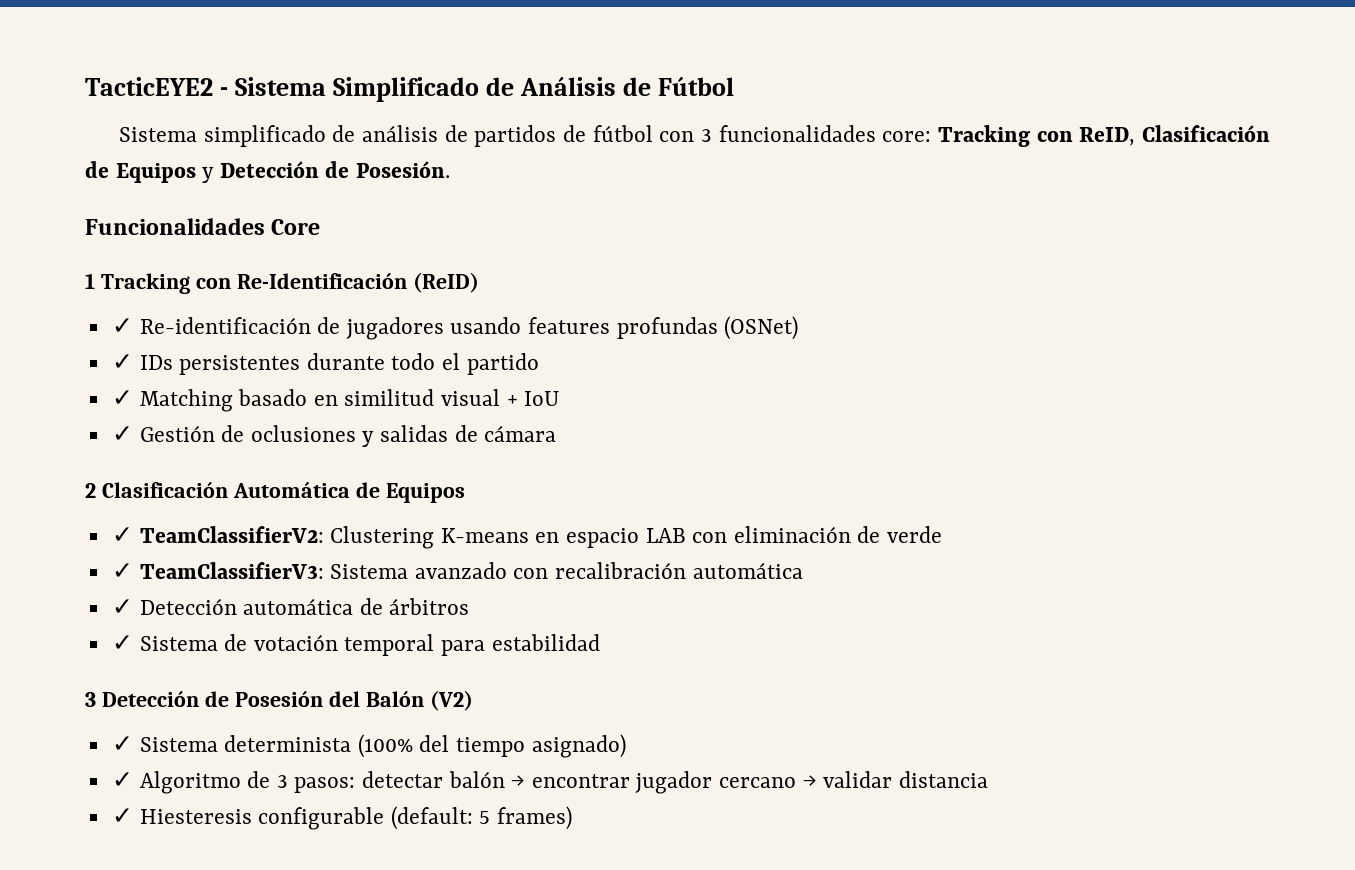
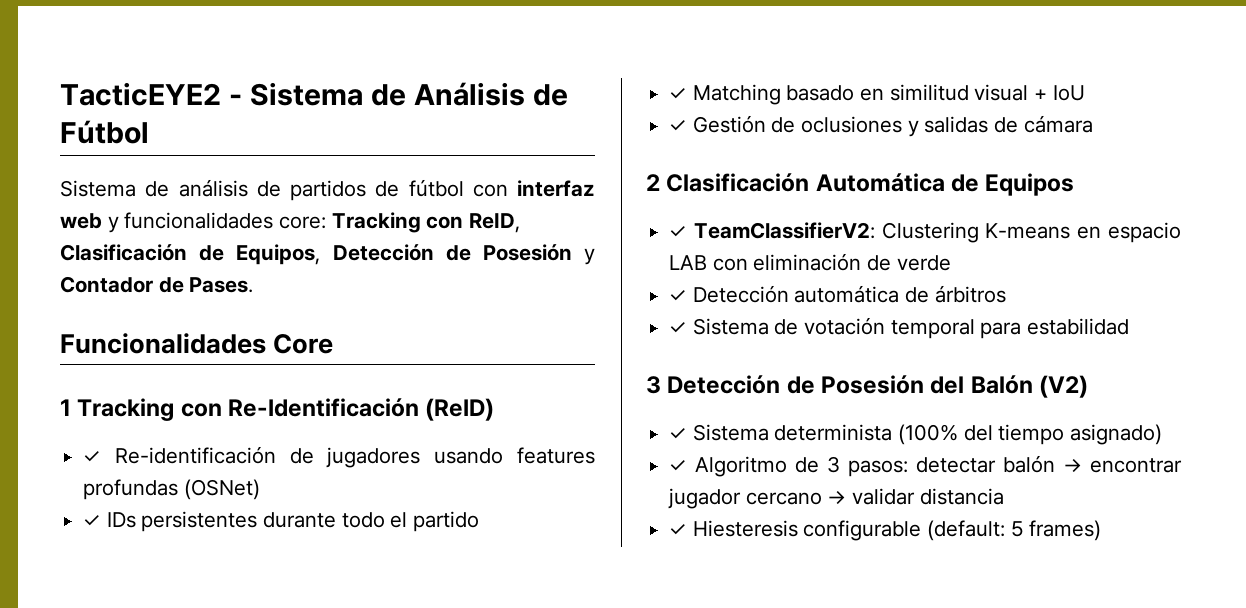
[333,77,480,102] Simplificado -> (363, 94) none
[203,125,326,147] simplificado -> (136, 188) none
[700,129,712,142] 3 -> [517,180,595,197] [60,213,119,233] interfaz web y
[115,161,451,183] Equipos y Detección de Posesión. -> [236,244,595,265] [60,276,254,293] Equipos, Detección de Posesión y Contador de Pases.
[111,562,803,579] // ✓ TeamClassifierV3: Sistema avanzado con recalibración automática -> (951, 263) none

